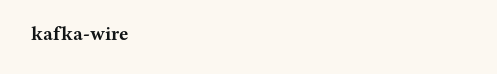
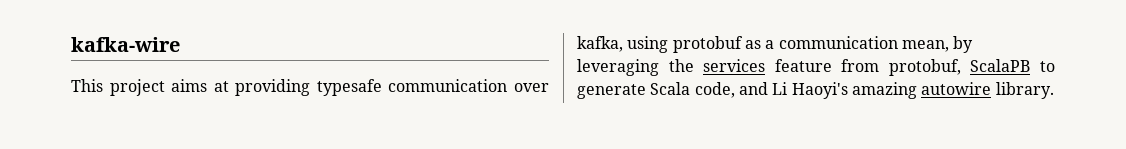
(129, 33) none -> [71,79,549,96] [577,36,974,53] [577,59,1055,76] [577,82,1054,99] // This project aims at providing typesafe communication over kafka, using protobuf as a communication mean, by leveraging the services feature from protobuf, ScalaPB to generate Scala code, and Li Haoyi's amazing autowire library.

